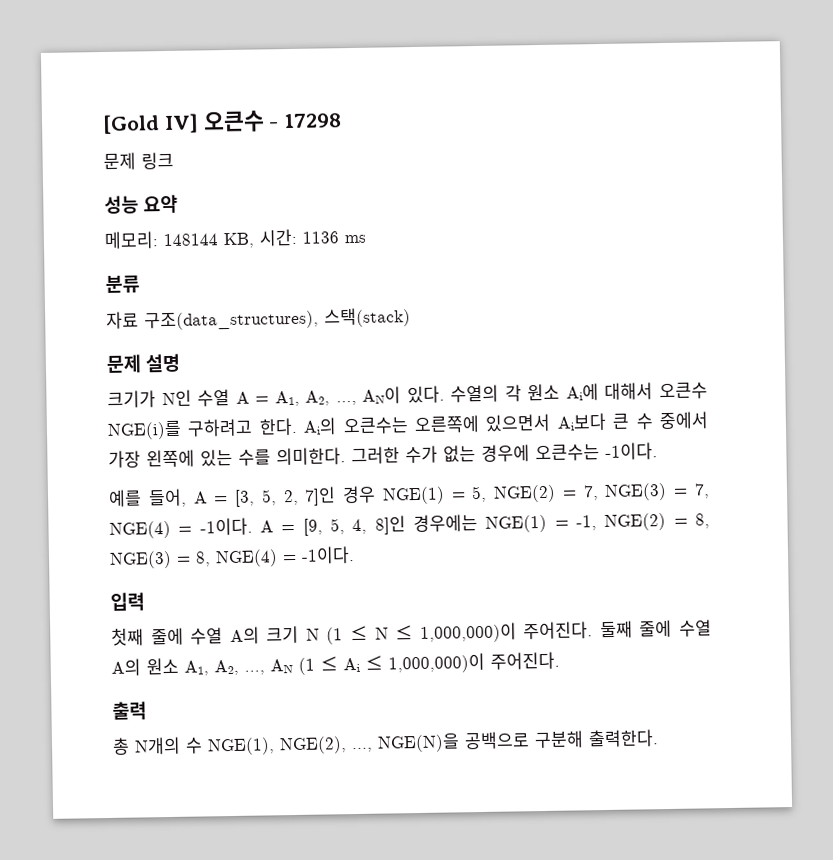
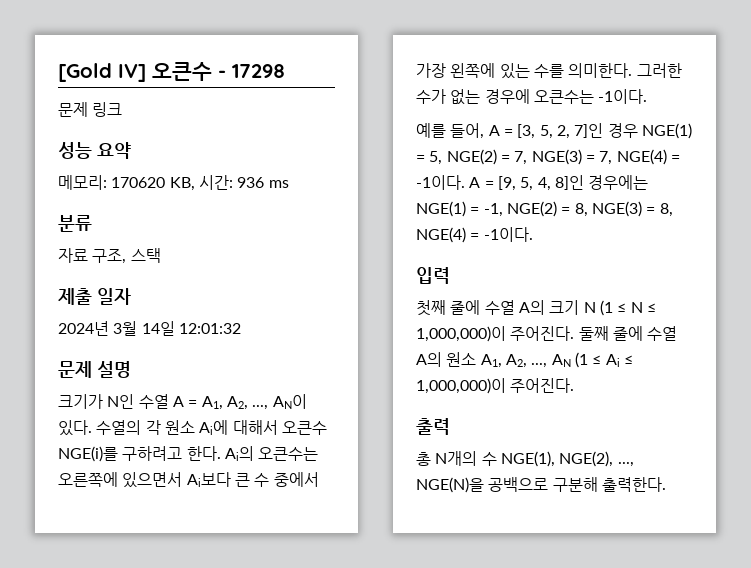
[163,233,219,247] 148144 -> [111,177,166,188] 170620
[302,231,339,244] 1136 -> [237,177,265,188] 936
[144,307,411,331] 구조(data_structures), 스택(stack) -> [92,248,161,264] [58,288,131,305] [58,321,241,336] 구조, 스택 // 제출 일자 // 2024년 3월 14일 12:01:32

